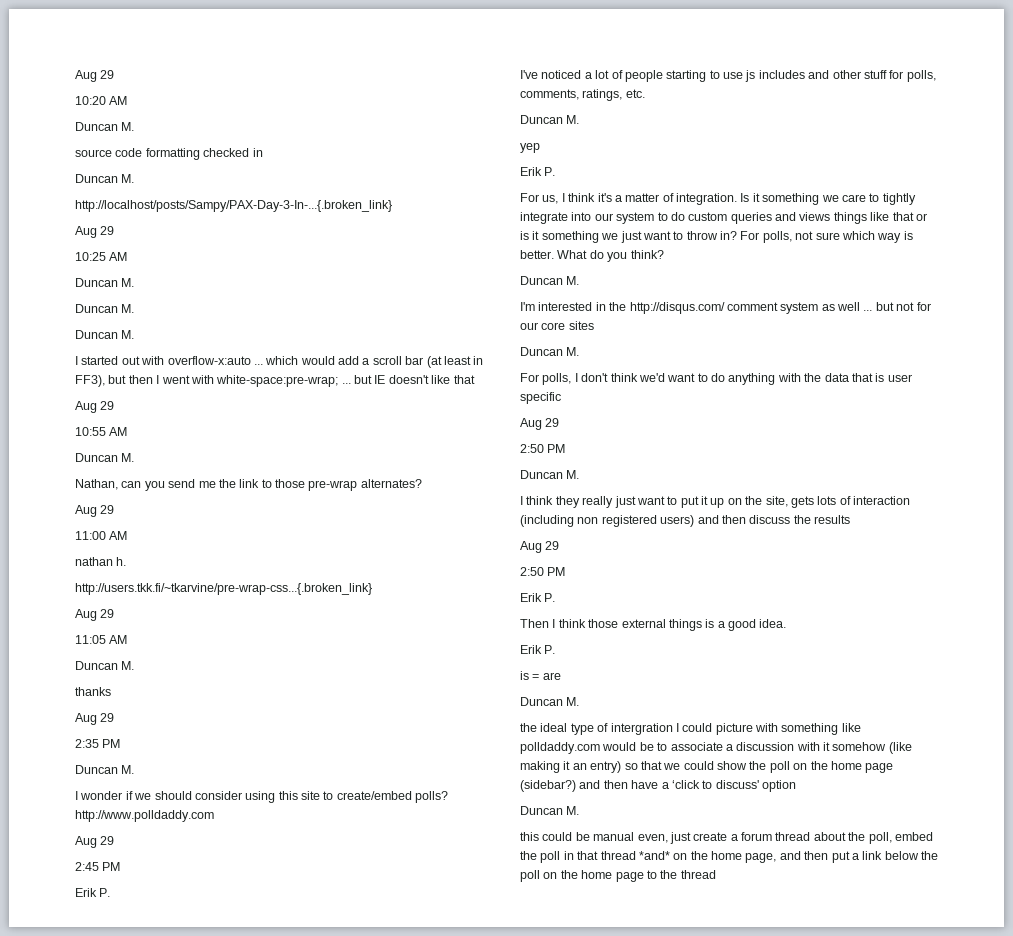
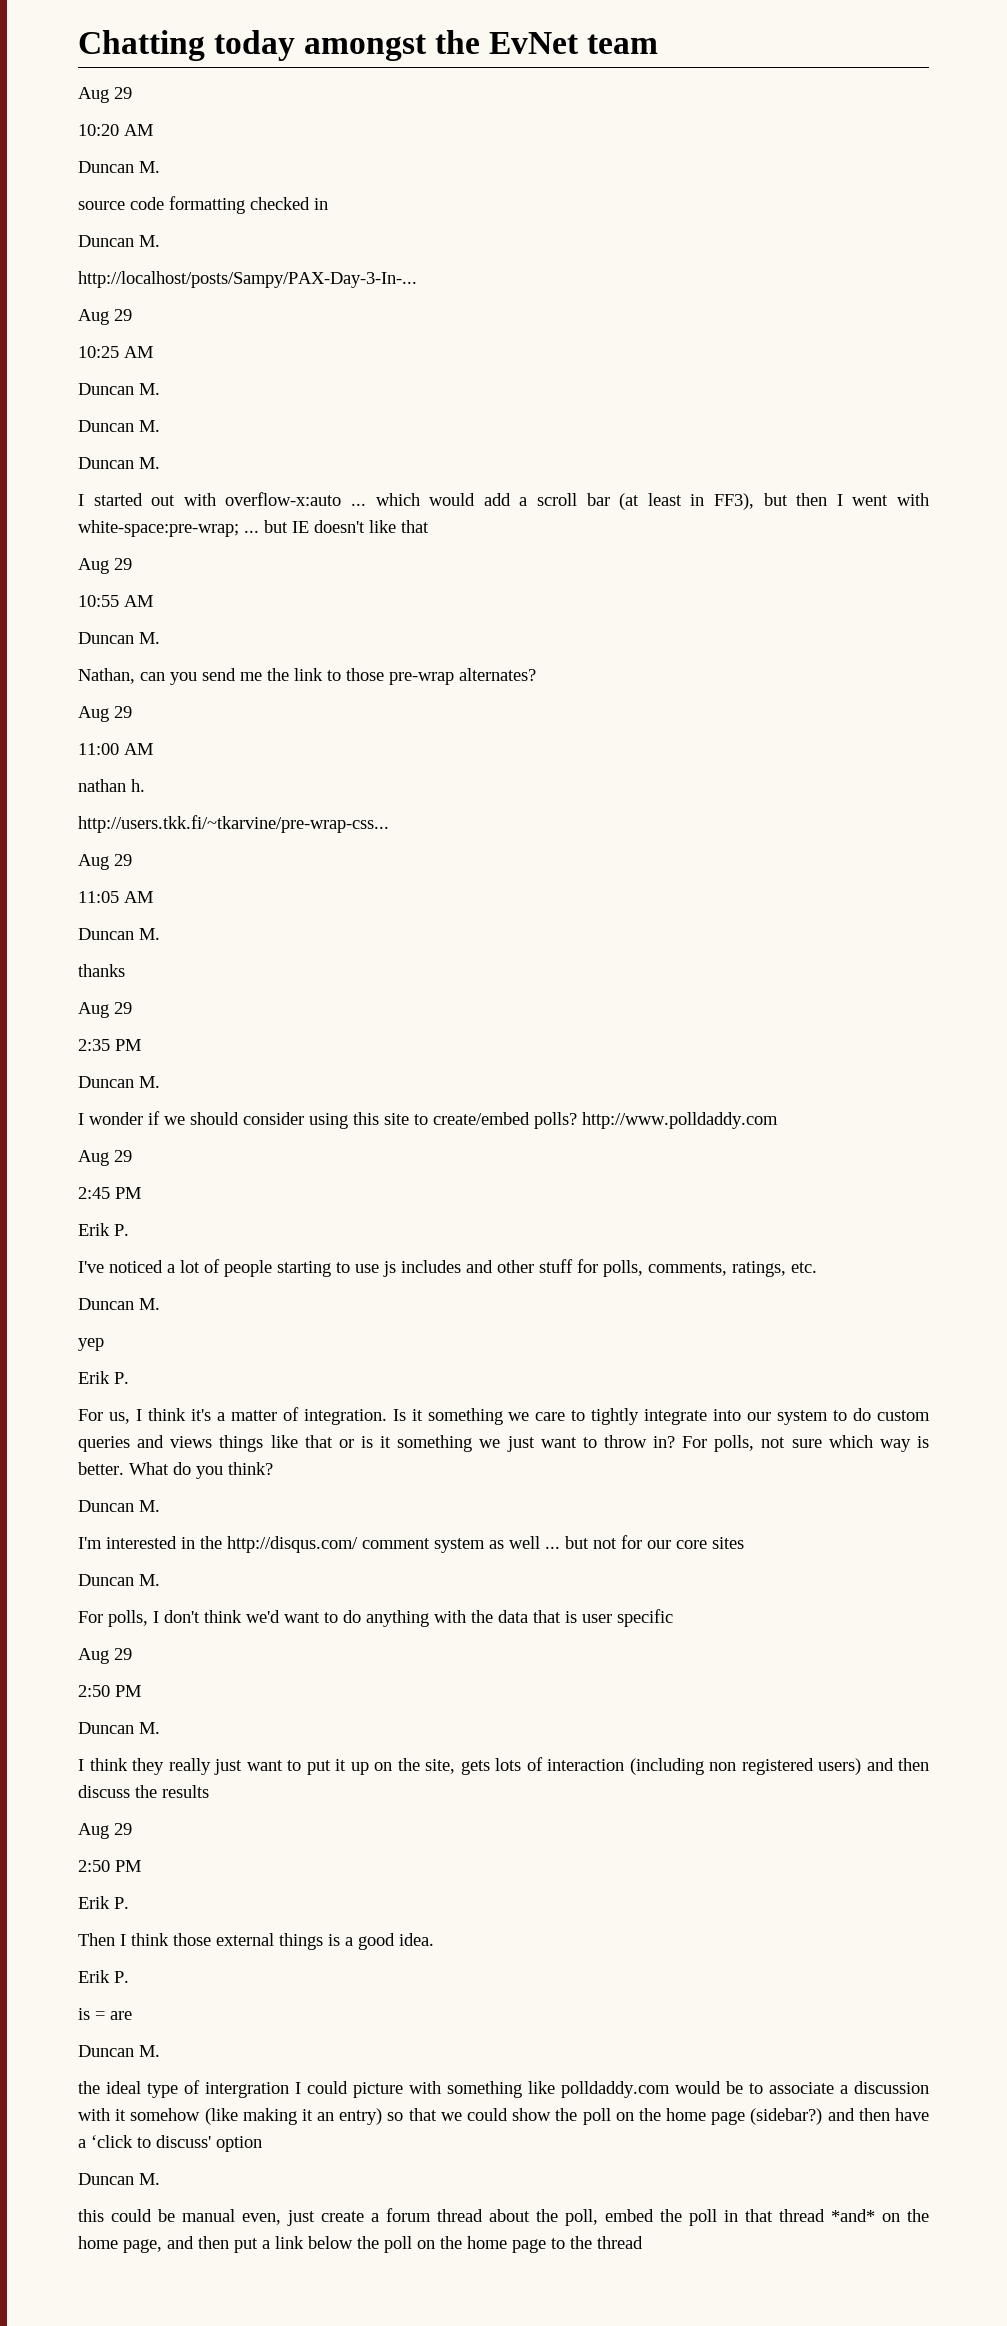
(75, 76) none -> [78,30,659,61] Chatting today amongst the EvNet team //
[75,200,392,212] http://localhost/posts/Sampy/PAX-Day-3-In-...{.broken_link} -> [78,271,417,288] http://localhost/posts/Sampy/PAX-Day-3-In-...
[75,583,372,595] http://users.tkk.fi/~tkarvine/pre-wrap-css...{.broken_link} -> [78,815,389,833] http://users.tkk.fi/~tkarvine/pre-wrap-css...

